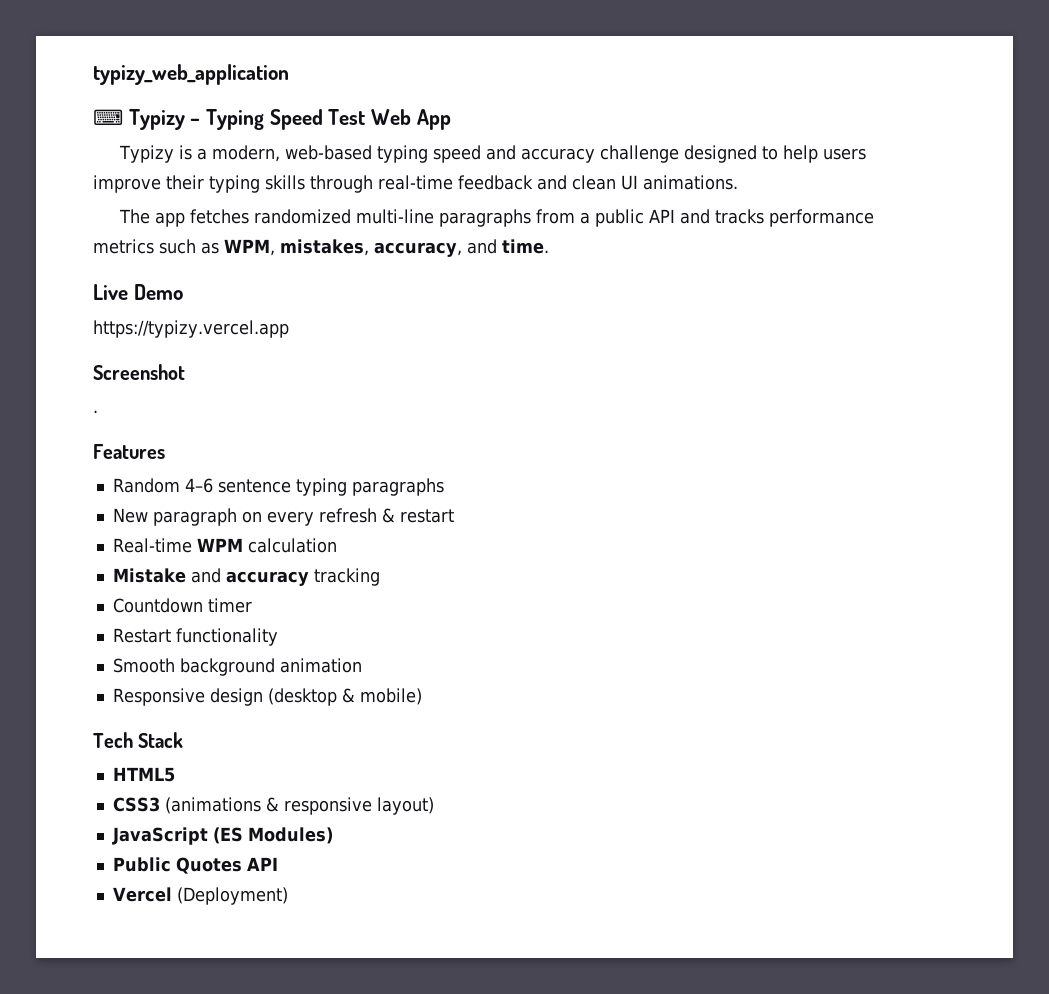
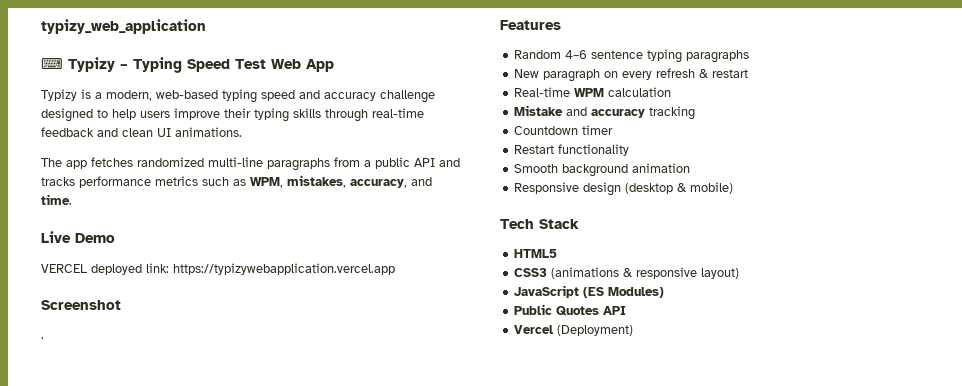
[93,320,289,338] https://typizy.vercel.app -> [41,263,395,275] VERCEL deployed link: https://typizywebapplication.vercel.app

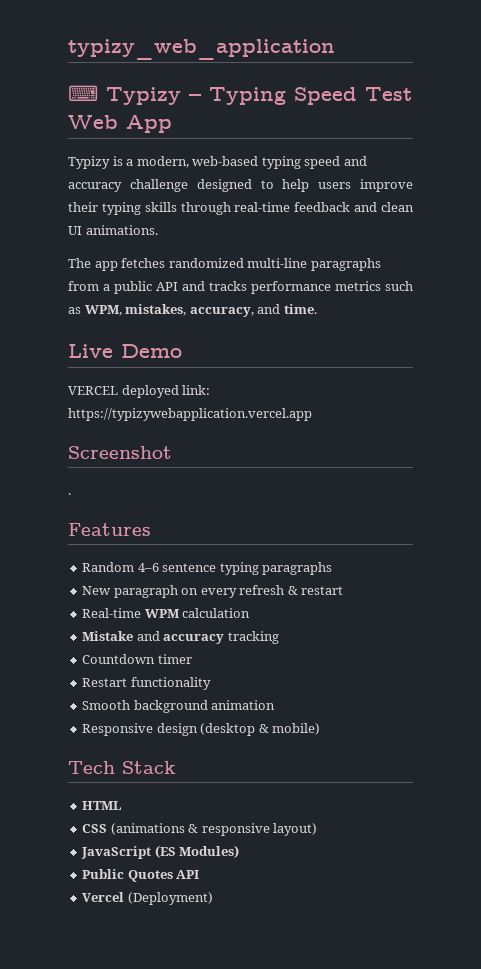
[514,249,558,258] [514,268,548,277] HTML5 // CSS3 -> [82,801,123,810] [82,824,108,833] HTML // CSS

